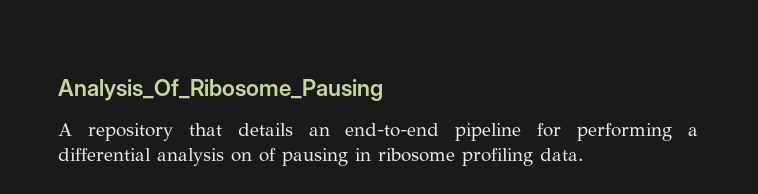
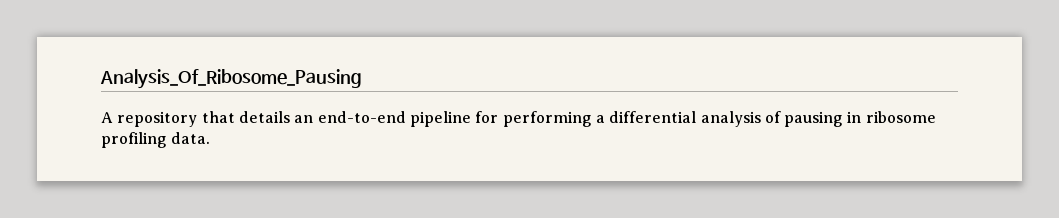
[231,152,252,162] on -> (761, 119) none

